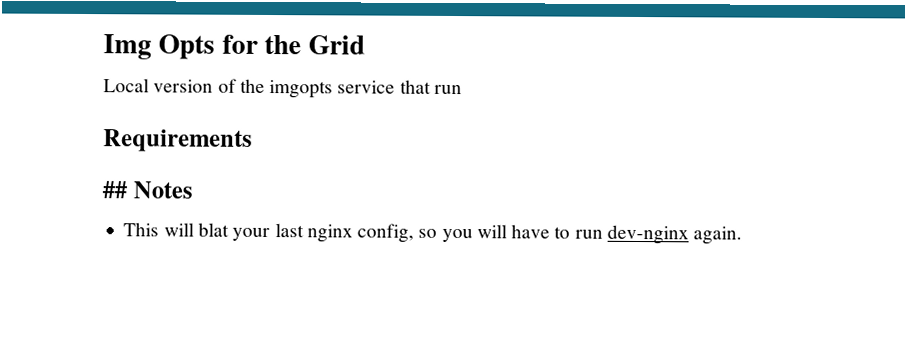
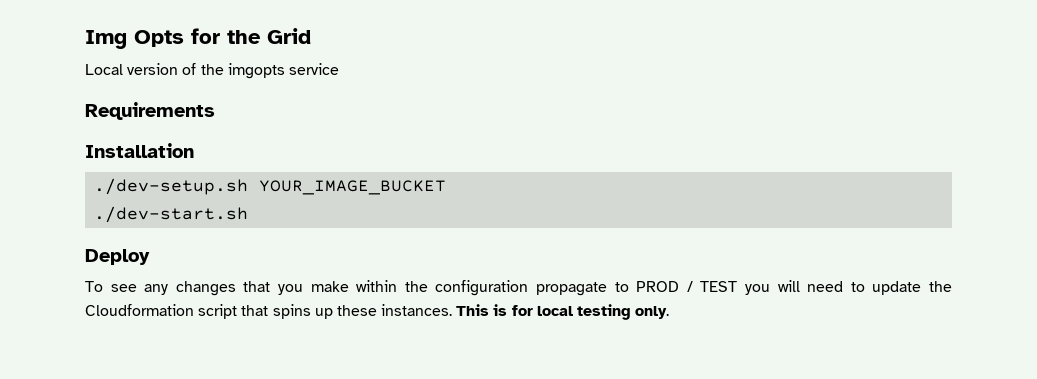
[399,79,462,95] that run -> (339, 69) none
[102,180,193,199] [123,222,743,245] ## Notes // This will blat your last nginx config, so you will have to run dev-nginx again. -> [85,143,194,158] [94,178,447,195] [94,206,249,223] [85,249,150,265] [85,280,953,296] [85,304,670,320] Installation // ./dev-setup.sh YOUR_IMAGE_BUCKET // ./dev-start.sh // Deploy // To see any changes that you make within the configuration propagate to PROD / TEST you will need to update the Cloudformation script that spins up these instances. This is for local testing only.

